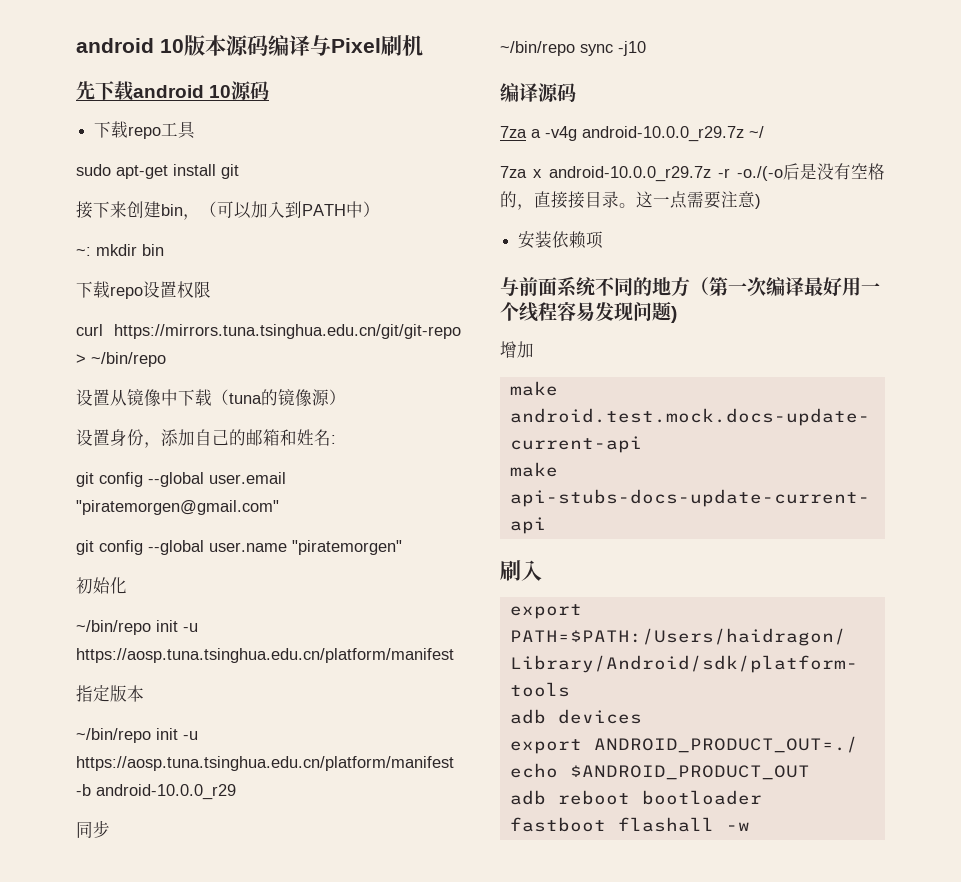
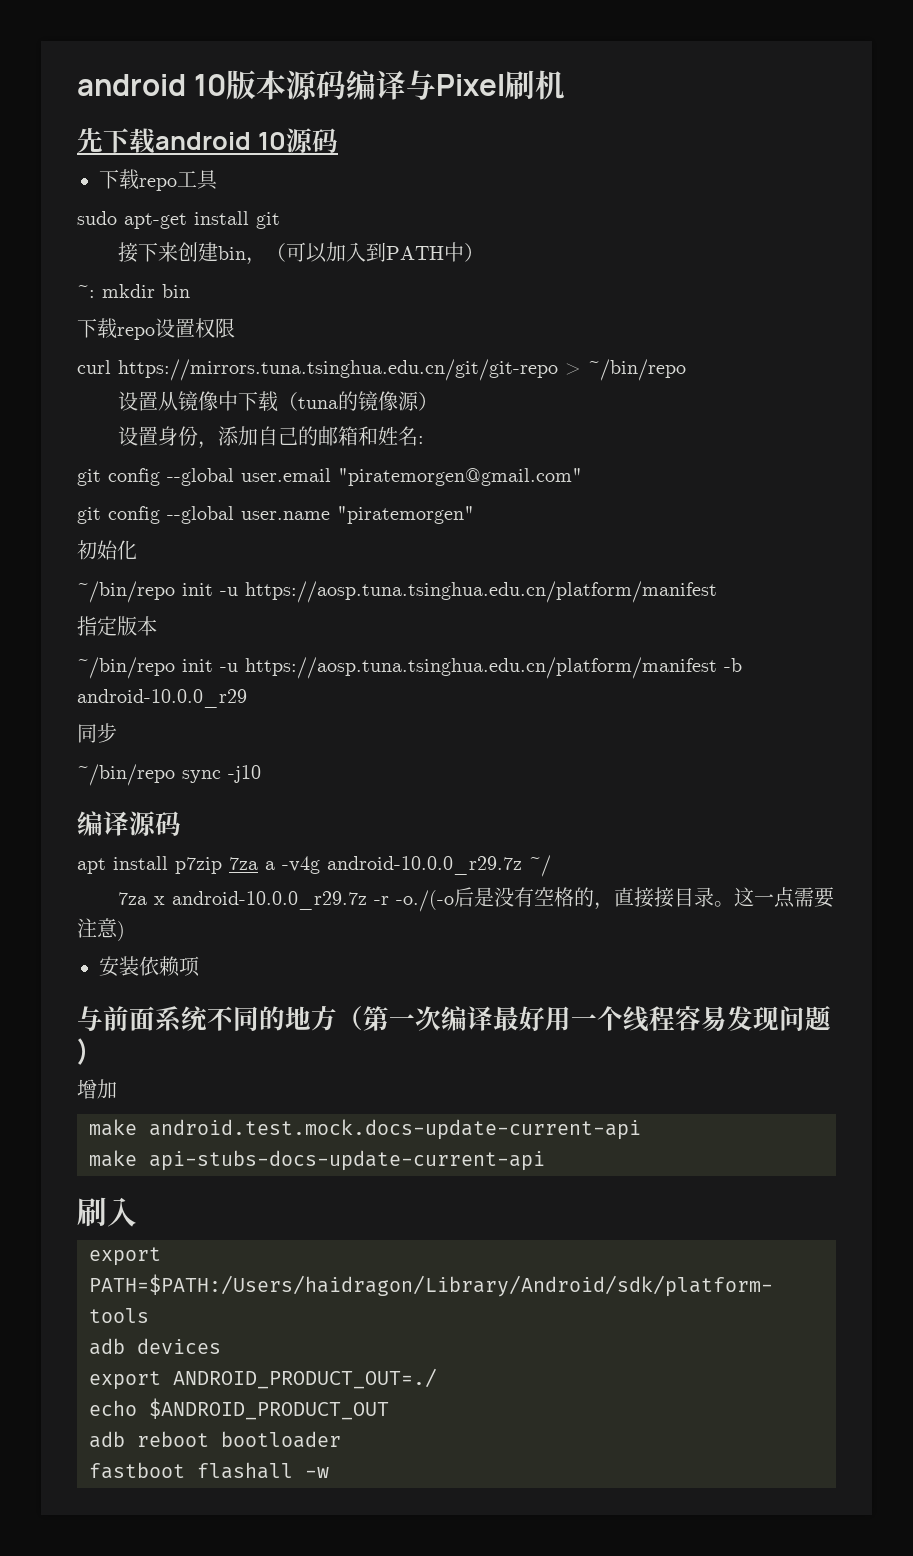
(576, 92) none -> [77,856,222,874] apt install p7zip

